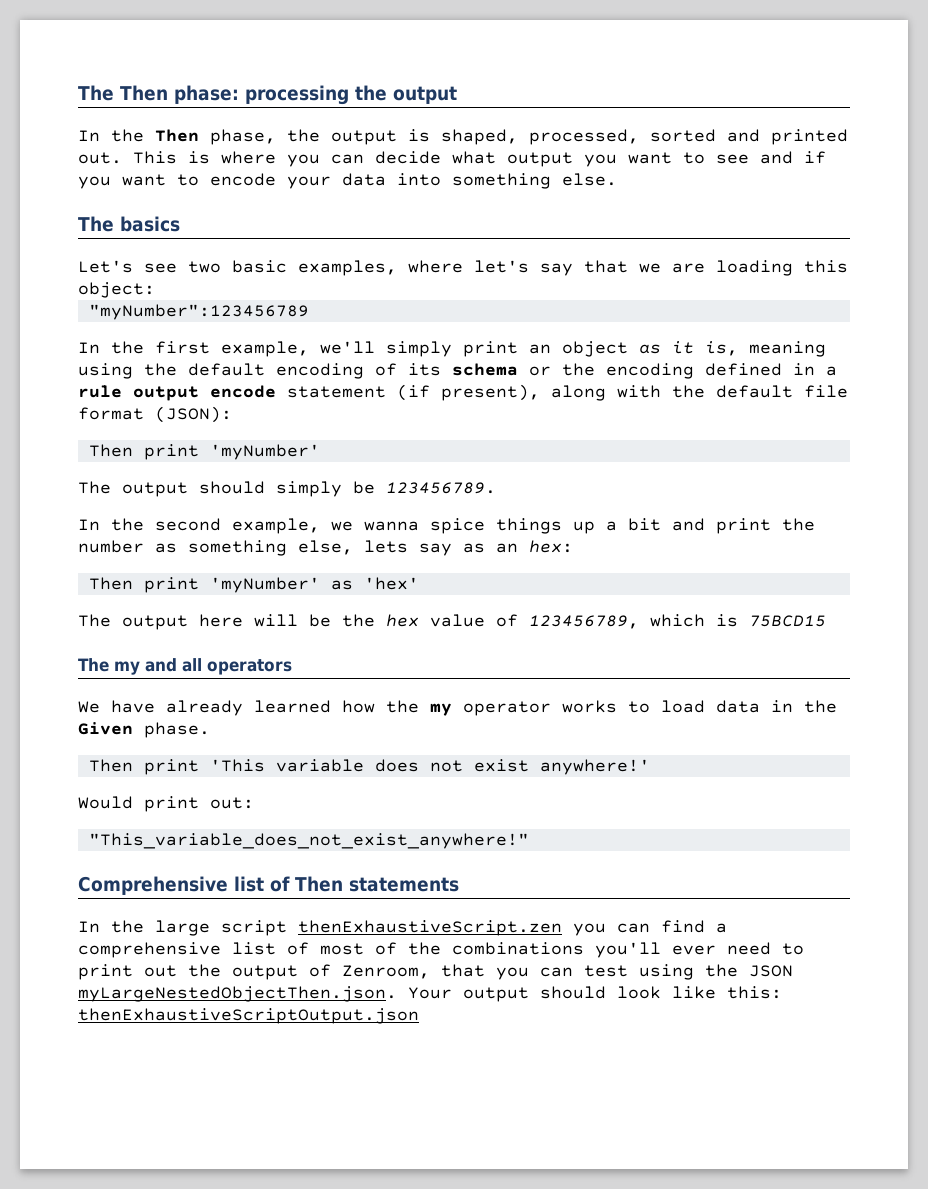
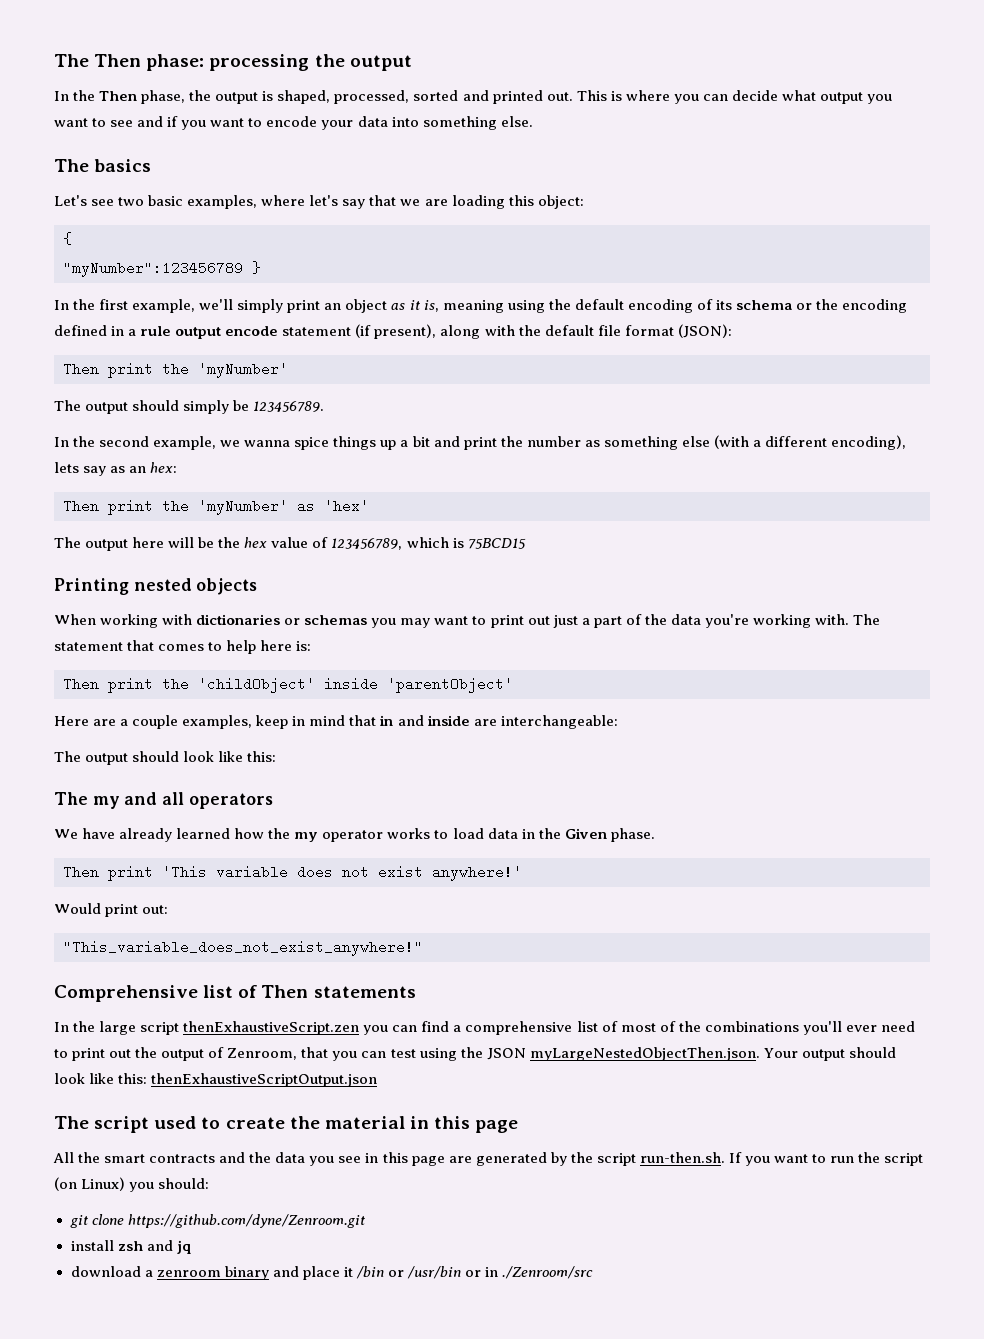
(155, 290) none -> [63,232,72,245] // {
(309, 312) none -> [252,261,261,274] }
(199, 452) none -> [162,362,189,376] the
[298,540,353,555] else, -> [681,435,907,450] else (with a different encoding),
(199, 585) none -> [162,499,189,513] the
(826, 621) none -> [54,578,258,595] [54,614,881,628] [54,640,312,654] [63,677,513,693] [54,715,618,729] [54,751,277,765] // Printing nested objects // When working with dictionaries or schemas you may want to print out just a part of the data you're working with. The statement that comes to help here is: // Then print the 'childObject' inside 'parentObject' // Here are a couple examples, keep in mind that in and inside are interchangeable: // The output should look like this:
(419, 1016) none -> [54,1116,519,1133] [53,1152,924,1166] [54,1177,210,1192] [69,1214,365,1228] [70,1240,191,1254] [70,1266,594,1280] // The script used to create the material in this page // All the smart contracts and the data you see in this page are generated by the script run-then.sh. If you want to run the script (on Linux) you should: // git clone https://github.com/dyne/Zenroom.git // install zsh and jq // download a zenroom binary and place it /bin or /usr/bin or in ./Zenroom/src

